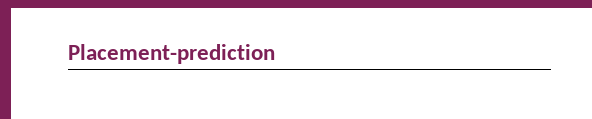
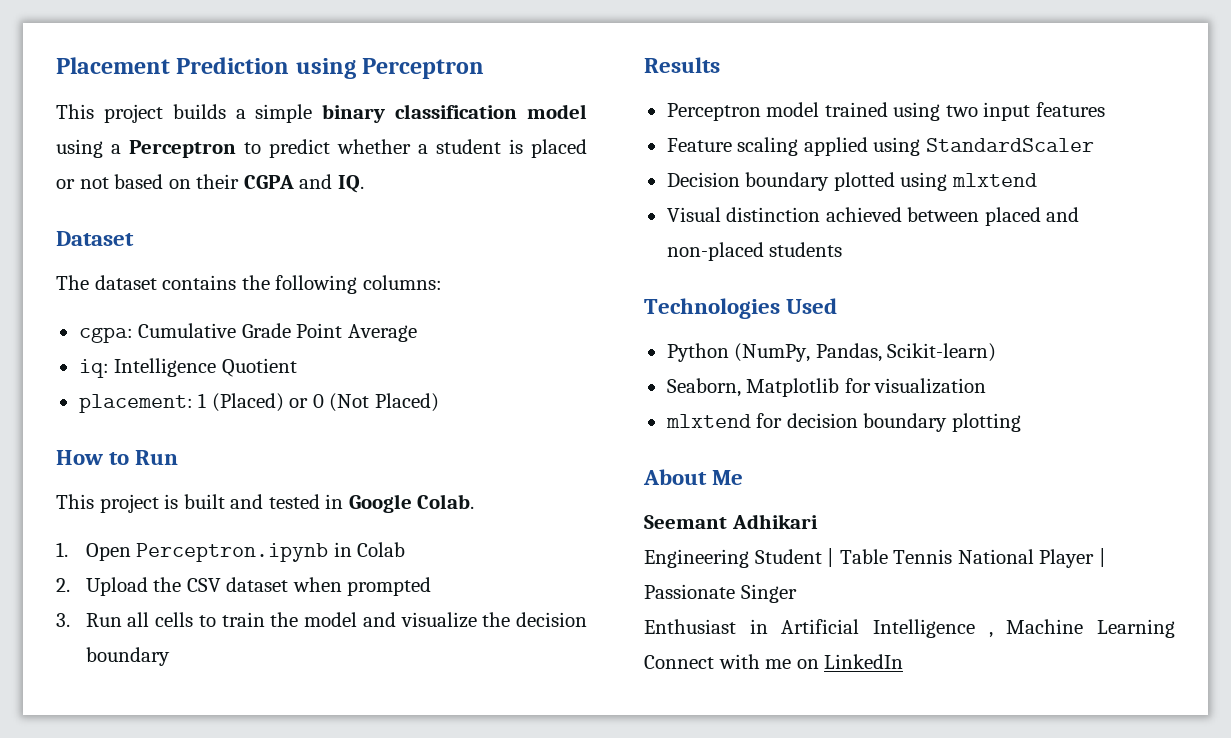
[68,44,275,64] Placement-prediction -> [56,57,485,79] [56,104,587,123] [56,139,587,158] [56,174,364,193] [56,231,134,246] [56,275,442,294] [78,323,417,343] [78,358,297,378] [78,393,439,413] [56,450,179,465] [56,494,475,513] [56,542,406,562] [56,577,432,596] [56,612,588,628] [85,647,170,666] [644,57,720,73] [666,102,1105,121] [666,137,1094,156] [666,172,1037,191] [666,207,1080,226] [666,242,843,261] [644,298,838,319] [666,343,997,362] [666,378,987,397] [665,413,1021,432] [643,469,744,485] [644,514,818,529] [644,548,1106,568] [644,584,797,603] [644,619,1175,638] [644,654,904,669] Placement Prediction using Perceptron // This project builds a simple binary classification model using a Perceptron to predict whether a student is placed or not based on their CGPA and IQ. // Dataset // The dataset contains the following columns: // cgpa: Cumulative Grade Point Average // iq: Intelligence Quotient // placement: 1 (Placed) or 0 (Not Placed) // How to Run // This project is built and tested in Google Colab. // 1. Open Perceptron.ipynb in Colab // 2. Upload the CSV dataset when prompted // 3. Run all cells to train the model and visualize the decision boundary // Results // Perceptron model trained using two input features // Feature scaling applied using StandardScaler // Decision boundary plotted using mlxtend // Visual distinction achieved between placed and non-placed students // Technologies Used // Python (NumPy, Pandas, Scikit-learn) // Seaborn, Matplotlib for visualization // mlxtend for decision boundary plotting // About Me // Seemant Adhikari // Engineering Student | Table Tennis National Player | Passionate Singer // Enthusiast in Artificial Intelligence , Machine Learning Connect with me on LinkedIn

